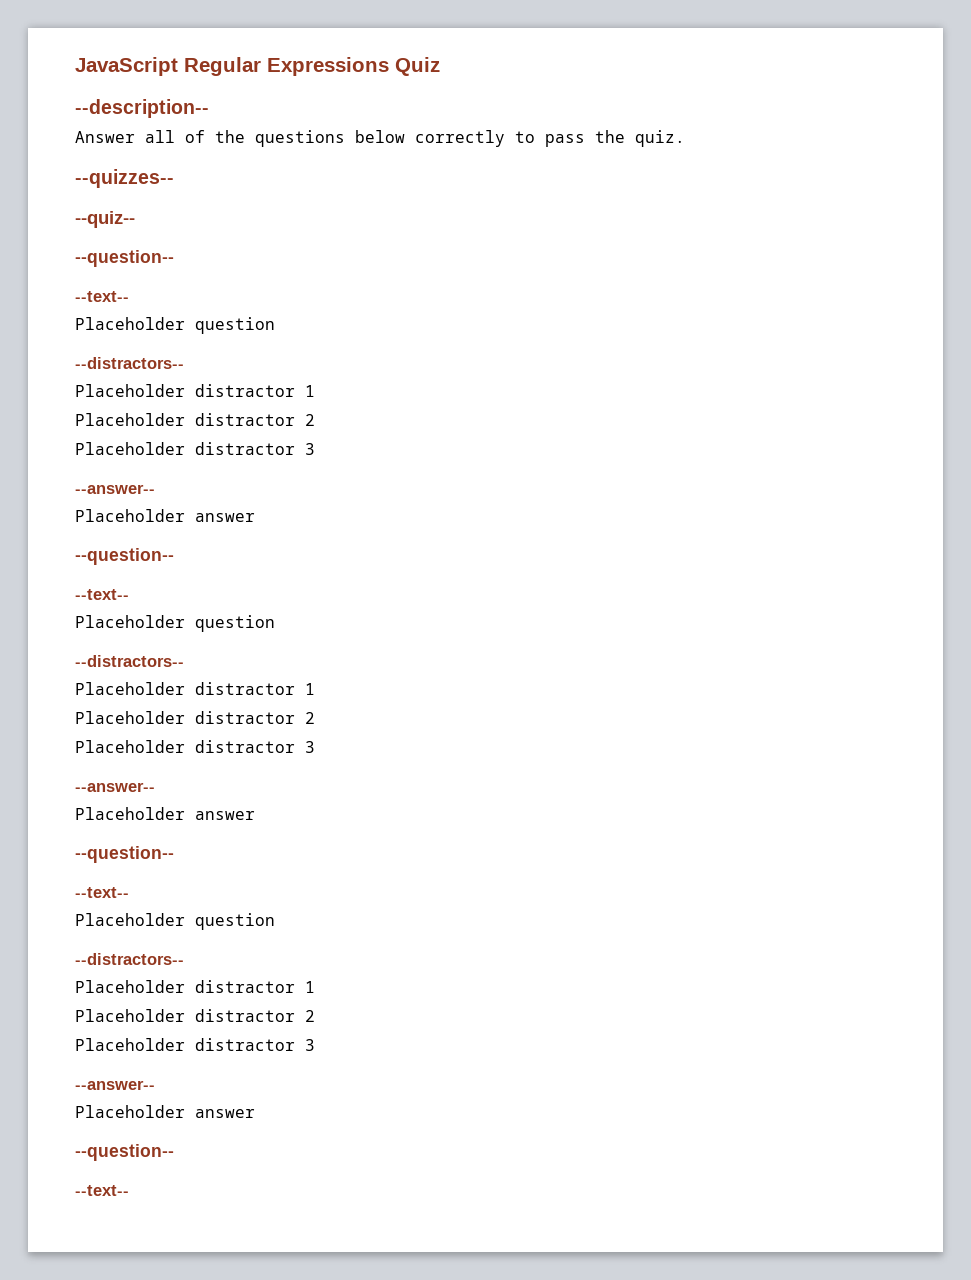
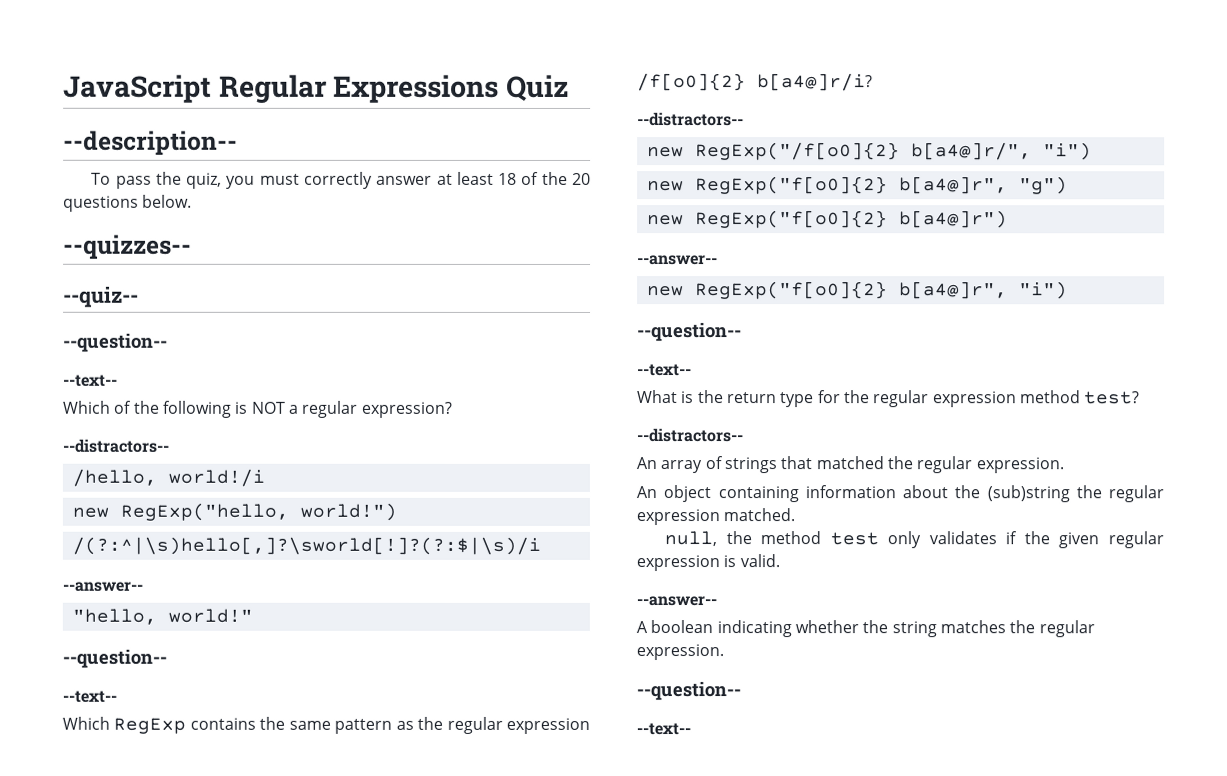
[75,130,685,147] [75,169,174,188] [75,211,135,228] [75,250,174,267] [75,291,129,302] [75,317,275,334] [75,357,184,369] [75,384,315,397] [75,413,315,426] [75,442,315,455] [75,484,155,494] [75,509,255,522] [75,548,174,565] [75,589,129,600] [75,615,275,632] [75,655,184,667] [75,682,315,695] [75,711,315,724] [75,740,315,753] [75,782,155,792] [75,807,255,820] [75,846,174,863] [75,887,129,898] [75,913,275,930] [75,953,184,965] [75,980,315,993] [75,1009,315,1022] [75,1038,315,1051] [75,1080,155,1090] [75,1105,255,1118] Answer all of the questions below correctly to pass the quiz. // --quizzes-- // --quiz-- // --question-- // --text-- // Placeholder question // --distractors-- // Placeholder distractor 1 // Placeholder distractor 2 // Placeholder distractor 3 // --answer-- // Placeholder answer // --question-- // --text-- // Placeholder question // --distractors-- // Placeholder distractor 1 // Placeholder distractor 2 // Placeholder distractor 3 // --answer-- // Placeholder answer // --question-- // --text-- // Placeholder question // --distractors-- // Placeholder distractor 1 // Placeholder distractor 2 // Placeholder distractor 3 // --answer-- // Placeholder answer -> [91,171,591,189] [63,194,193,212] [63,234,192,259] [63,286,139,308] [63,332,168,352] [63,374,118,387] [62,400,452,418] [62,438,169,453] [71,468,265,487] [71,502,397,521] [71,536,541,555] [62,581,143,592] [71,608,253,625] [62,648,167,668] [62,690,117,703] [62,716,591,734] [637,73,873,92] [637,112,744,127] [646,142,1092,161] [646,176,1068,195] [646,210,1008,229] [637,255,718,266] [646,281,1068,300] [637,322,742,342] [637,364,692,377] [636,390,1140,408] [636,428,743,443] [636,456,1064,474] [636,485,1164,503] [636,508,796,526] [664,531,1164,549] [636,554,780,572] [636,596,717,607] [636,620,1095,638] [636,644,724,661] To pass the quiz, you must correctly answer at least 18 of the 20 questions below. // --quizzes-- // --quiz-- // --question-- // --text-- // Which of the following is NOT a regular expression? // --distractors-- // /hello, world!/i // new RegExp("hello, world!") // /(?:^|\s)hello[,]?\sworld[!]?(?:$|\s)/i // --answer-- // "hello, world!" // --question-- // --text-- // Which RegExp contains the same pattern as the regular expression /f[o0]{2} b[a4@]r/i? // --distractors-- // new RegExp("/f[o0]{2} b[a4@]r/", "i") // new RegExp("f[o0]{2} b[a4@]r", "g") // new RegExp("f[o0]{2} b[a4@]r") // --answer-- // new RegExp("f[o0]{2} b[a4@]r", "i") // --question-- // --text-- // What is the return type for the regular expression method test? // --distractors-- // An array of strings that matched the regular expression. // An object containing information about the (sub)string the regular expression matched. // null, the method test only validates if the given regular expression is valid. // --answer-- // A boolean indicating whether the string matches the regular expression.

